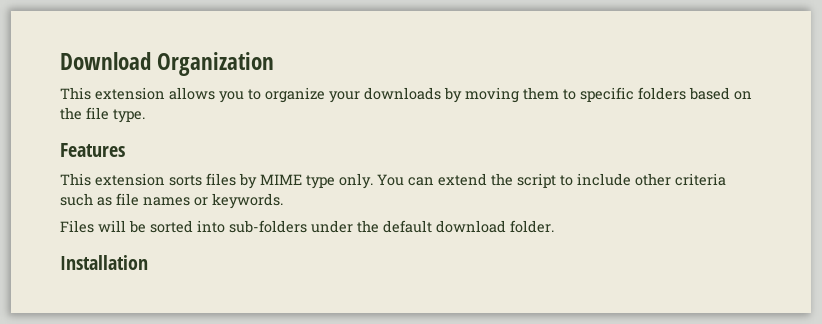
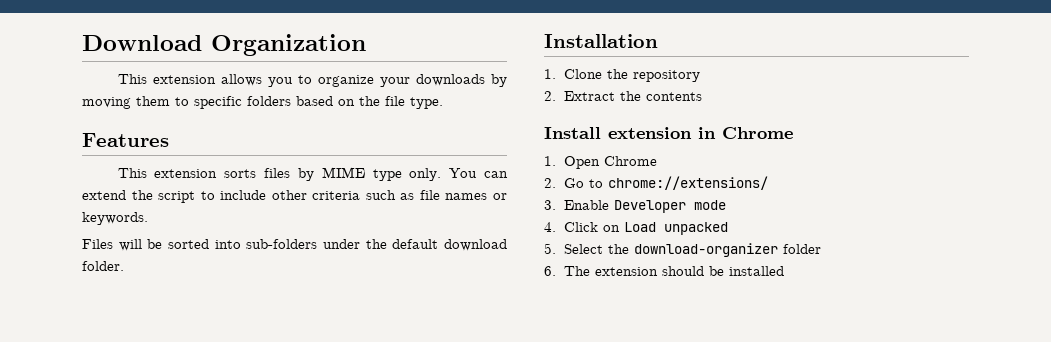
(148, 262) none -> [544,69,700,82] [544,91,702,101] [544,127,793,139] [544,156,657,169] [544,176,768,190] [544,200,726,213] [544,222,728,235] [544,243,821,257] [544,266,784,276] // 1. Clone the repository // 2. Extract the contents // Install extension in Chrome // 1. Open Chrome // 2. Go to chrome://extensions/ // 3. Enable Developer mode // 4. Click on Load unpacked // 5. Select the download-organizer folder // 6. The extension should be installed

